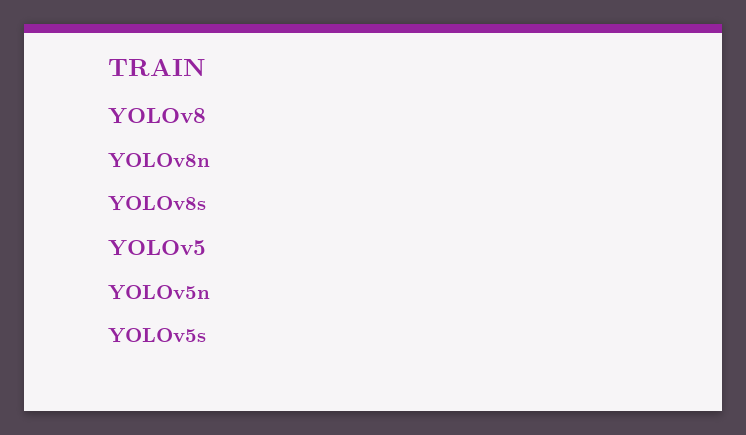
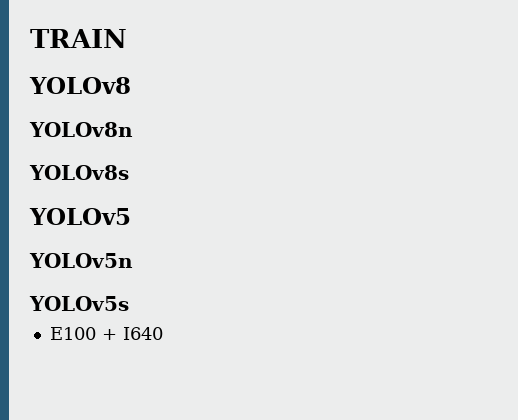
(206, 335) none -> [49,327,163,340] // E100 + I640

